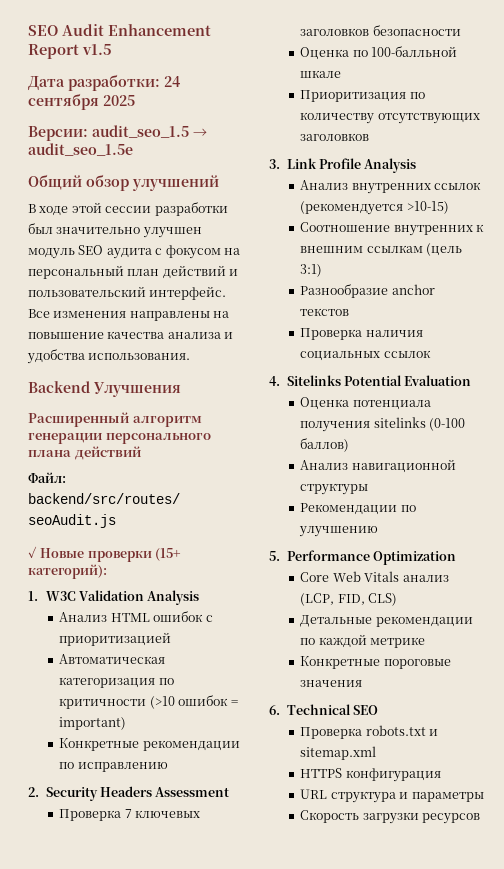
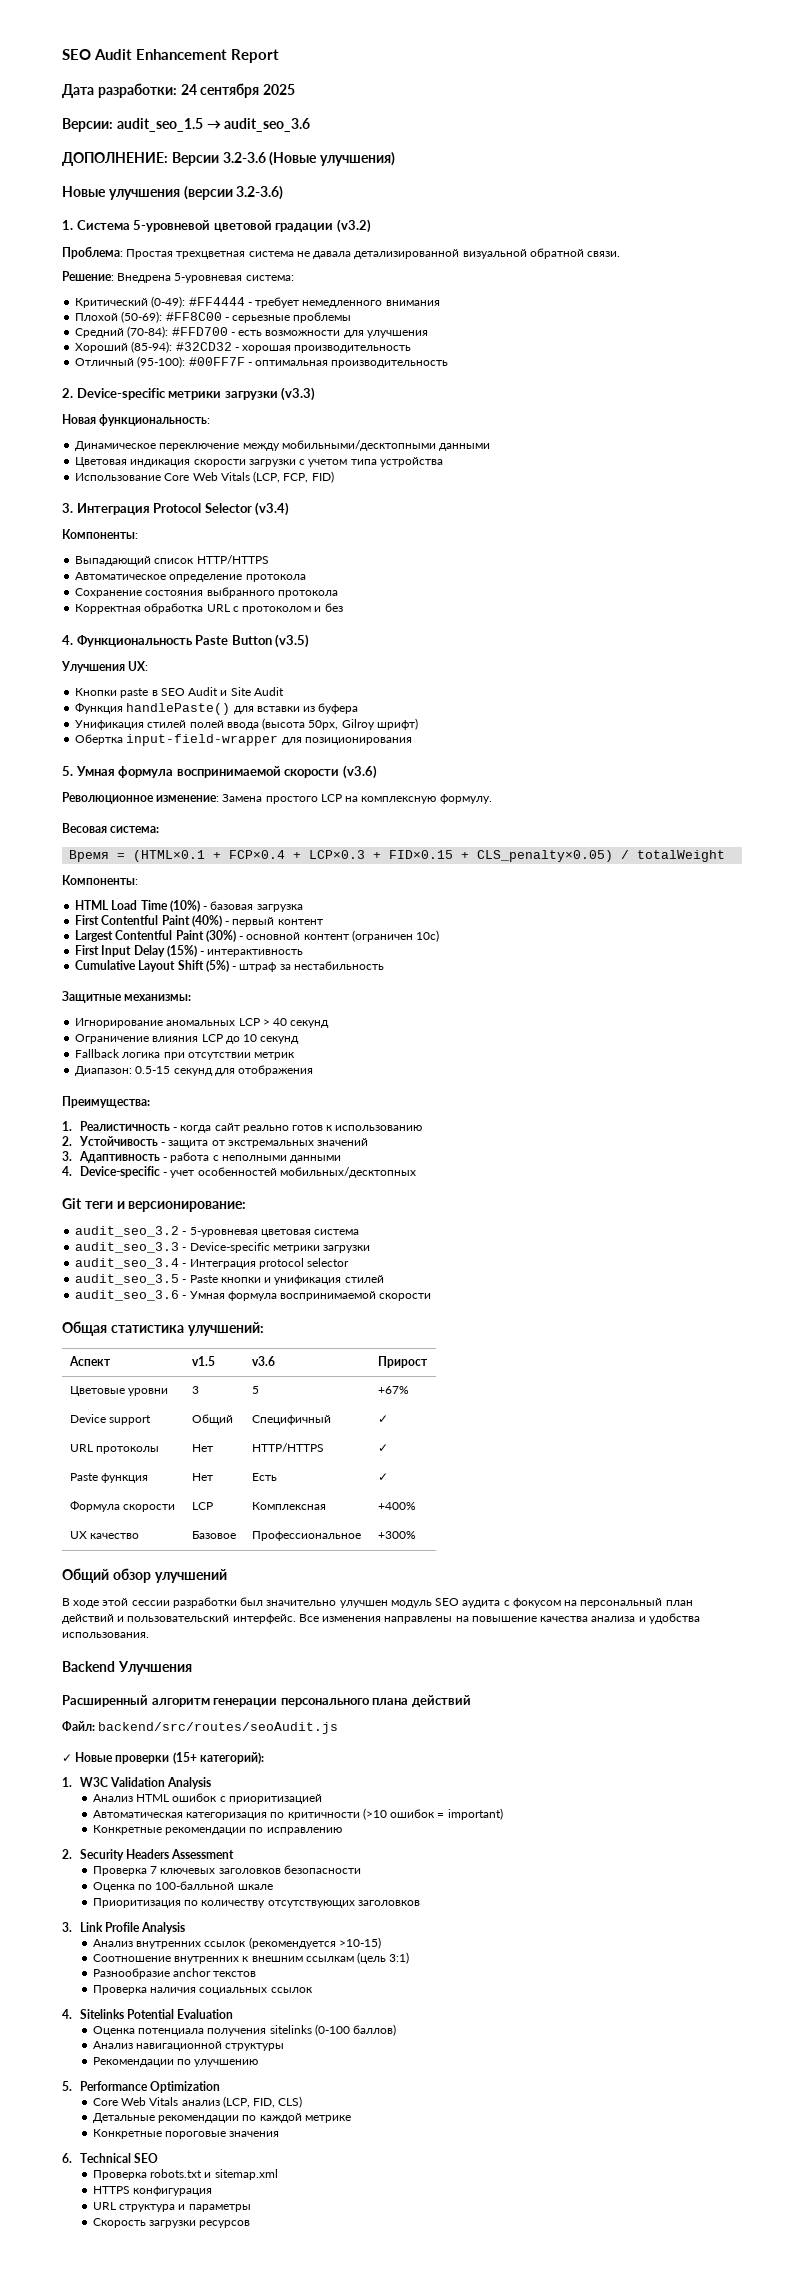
[82,44,112,55] v1.5 -> (280, 56) none
[28,143,133,156] audit_seo_1.5e -> [224,118,311,132] [62,152,396,166] [62,186,284,200] [62,219,371,233] [62,246,621,259] [62,271,294,283] [75,296,440,308] [75,311,352,323] [75,326,428,338] [75,341,412,353] [75,356,449,368] [62,387,316,401] [62,414,211,426] [75,440,491,451] [75,457,443,467] [75,471,334,483] [62,502,290,516] [62,529,138,539] [75,555,269,566] [75,572,306,582] [75,587,338,598] [75,603,343,614] [62,634,310,648] [61,661,149,673] [75,687,284,698] [75,703,359,715] [75,718,418,730] [75,734,412,746] [62,765,377,779] [62,792,492,804] [62,823,160,833] [69,850,726,862] [62,875,138,885] [75,900,303,912] [75,915,323,927] [75,930,440,942] [75,945,304,957] [75,960,384,972] [62,991,192,1003] [75,1018,330,1028] [75,1034,300,1044] [75,1049,296,1060] [75,1065,314,1076] [62,1096,150,1108] [62,1121,423,1133] [62,1136,368,1148] [62,1151,341,1163] [62,1166,416,1178] [62,1198,247,1212] [75,1226,360,1237] [75,1242,371,1253] [75,1258,350,1269] [75,1274,384,1285] [75,1290,432,1301] [62,1321,264,1336] [68,1356,111,1366] [191,1356,215,1366] [251,1356,275,1366] [377,1356,428,1368] [69,1386,168,1396] [191,1386,199,1394] [251,1386,259,1394] [377,1386,409,1394] [69,1414,151,1425] [191,1414,233,1425] [251,1415,331,1425] [377,1415,388,1423] [69,1444,159,1454] [191,1444,213,1452] [251,1443,324,1452] [377,1444,388,1452] [69,1473,148,1483] [191,1473,213,1481] [251,1473,277,1481] [377,1473,388,1481] [69,1501,175,1512] [191,1502,213,1510] [251,1502,326,1510] [377,1502,416,1510] [69,1531,139,1539] [191,1531,236,1539] [251,1531,361,1541] [377,1531,416,1539] audit_seo_3.6 // ДОПОЛНЕНИЕ: Версии 3.2-3.6 (Новые улучшения) // Новые улучшения (версии 3.2-3.6) // 1. Система 5-уровневой цветовой градации (v3.2) // Проблема: Простая трехцветная система не давала детализированной визуальной обратной связи. // Решение: Внедрена 5-уровневая система: // Критический (0-49): #FF4444 - требует немедленного внимания // Плохой (50-69): #FF8C00 - серьезные проблемы // Средний (70-84): #FFD700 - есть возможности для улучшения // Хороший (85-94): #32CD32 - хорошая производительность // Отличный (95-100): #00FF7F - оптимальная производительность // 2. Device-specific метрики загрузки (v3.3) // Новая функциональность: // Динамическое переключение между мобильными/десктопными данными // Цветовая индикация скорости загрузки с учетом типа устройства // Использование Core Web Vitals (LCP, FCP, FID) // 3. Интеграция Protocol Selector (v3.4) // Компоненты: // Выпадающий список HTTP/HTTPS // Автоматическое определение протокола // Сохранение состояния выбранного протокола // Корректная обработка URL с протоколом и без // 4. Функциональность Paste Button (v3.5) // Улучшения UX: // Кнопки paste в SEO Audit и Site Audit // Функция handlePaste() для вставки из буфера // Унификация стилей полей ввода (высота 50px, Gilroy шрифт) // Обертка input-field-wrapper для позиционирования // 5. Умная формула воспринимаемой скорости (v3.6) // Революционное изменение: Замена простого LCP на комплексную формулу. // Весовая система: // Время = (HTML×0.1 + FCP×0.4 + LCP×0.3 + FID×0.15 + CLS_penalty×0.05) / totalWeight // Компоненты: // HTML Load Time (10%) - базовая загрузка // First Contentful Paint (40%) - первый контент // Largest Contentful Paint (30%) - основной контент (ограничен 10с) // First Input Delay (15%) - интерактивность // Cumulative Layout Shift (5%) - штраф за нестабильность // Защитные механизмы: // Игнорирование аномальных LCP > 40 секунд // Ограничение влияния LCP до 10 секунд // Fallback логика при отсутствии метрик // Диапазон: 0.5-15 секунд для отображения // Преимущества: // 1. Реалистичность - когда сайт реально готов к использованию // 2. Устойчивость - защита от экстремальных значений // 3. Адаптивность - работа с неполными данными // 4. Device-specific - учет особенностей мобильных/десктопных // Git теги и версионирование: // audit_seo_3.2 - 5-уровневая цветовая система // audit_seo_3.3 - Device-specific метрики загрузки // audit_seo_3.4 - Интеграция protocol selector // audit_seo_3.5 - Paste кнопки и унификация стилей // audit_seo_3.6 - Умная формула воспринимаемой скорости // Общая статистика улучшений: // Аспект | v1.5 | v3.6 | Прирост // Цветовые уровни | 3 | 5 | +67% // Device support | Общий | Специфичный | ✓ // URL протоколы | Нет | HTTP/HTTPS | ✓ // Paste функция | Нет | Есть | ✓ // Формула скорости | LCP | Комплексная | +400% // UX качество | Базовое | Профессиональное | +300%

